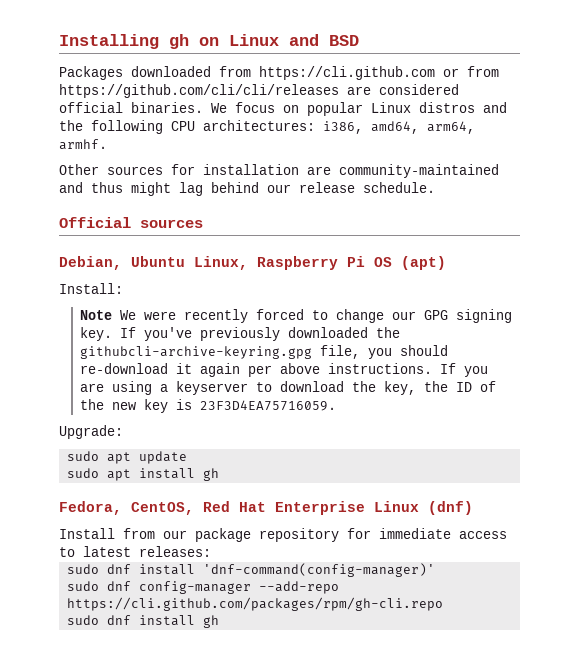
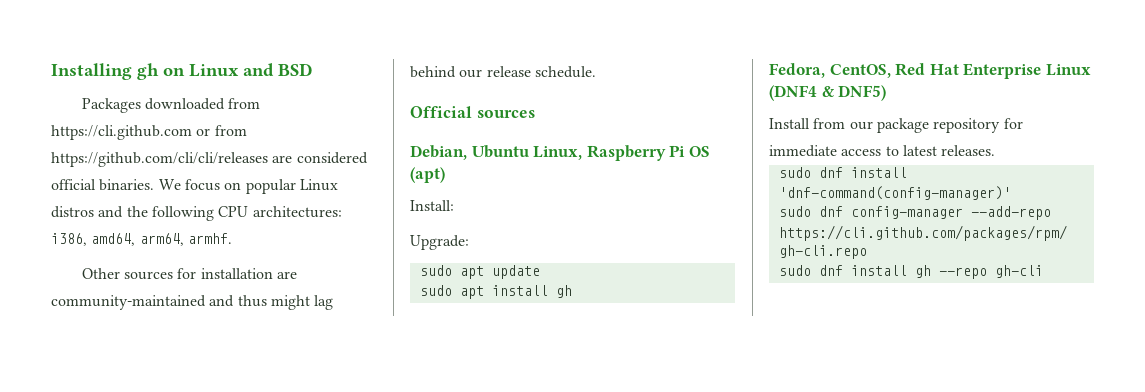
[80,309,513,323] [80,327,401,341] [80,345,449,359] [80,363,489,377] [80,381,497,395] [80,399,337,413] // Note We were recently forced to change our GPG signing key. If you've previously downloaded the githubcli-archive-keyring.gpg file, you should re-download it again per above instructions. If you are using a keyserver to download the key, the ID of the new key is 23F3D4EA75716059. -> (454, 205) none
[428,501,473,515] (dnf) -> [769,85,887,101] (DNF4 & DNF5)
[139,546,211,557] releases: -> [941,145,996,156] releases.
(220, 621) none -> [938,265,1043,279] --repo gh-cli

